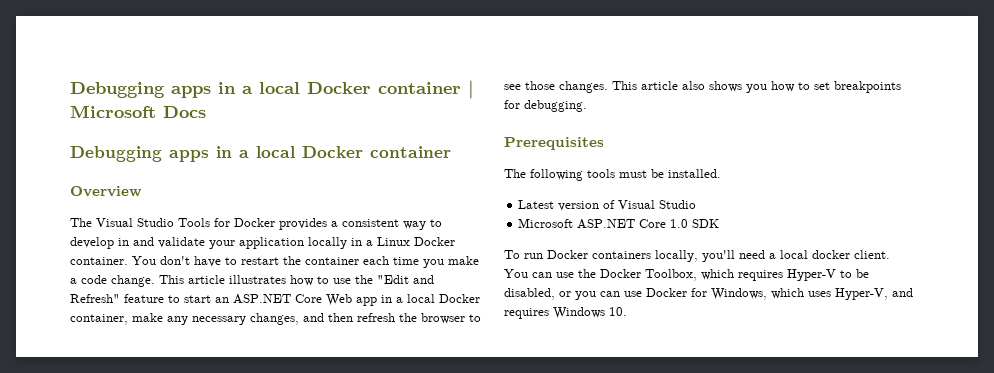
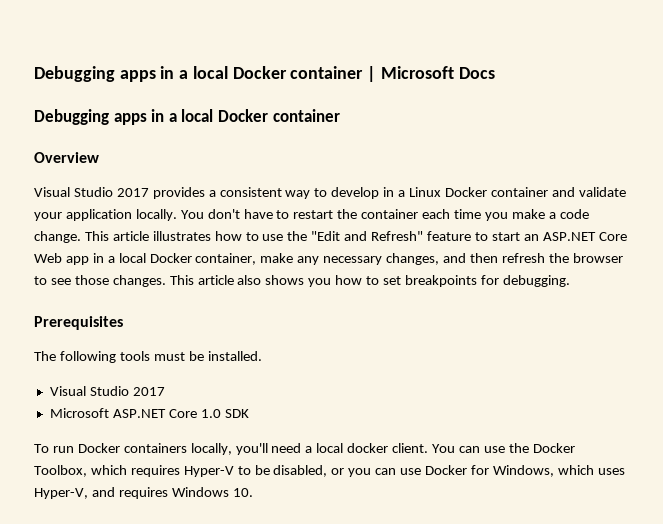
[70,218,275,227] The Visual Studio Tools for Docker -> [34,187,149,197] Visual Studio 2017
[133,237,455,249] [70,257,128,265] and validate your application locally in a Linux Docker container. -> [398,187,626,197] [34,209,177,221] a Linux Docker container and validate your application locally.
[518,200,697,211] Latest version of Visual Studio -> [49,386,165,396] Visual Studio 2017

